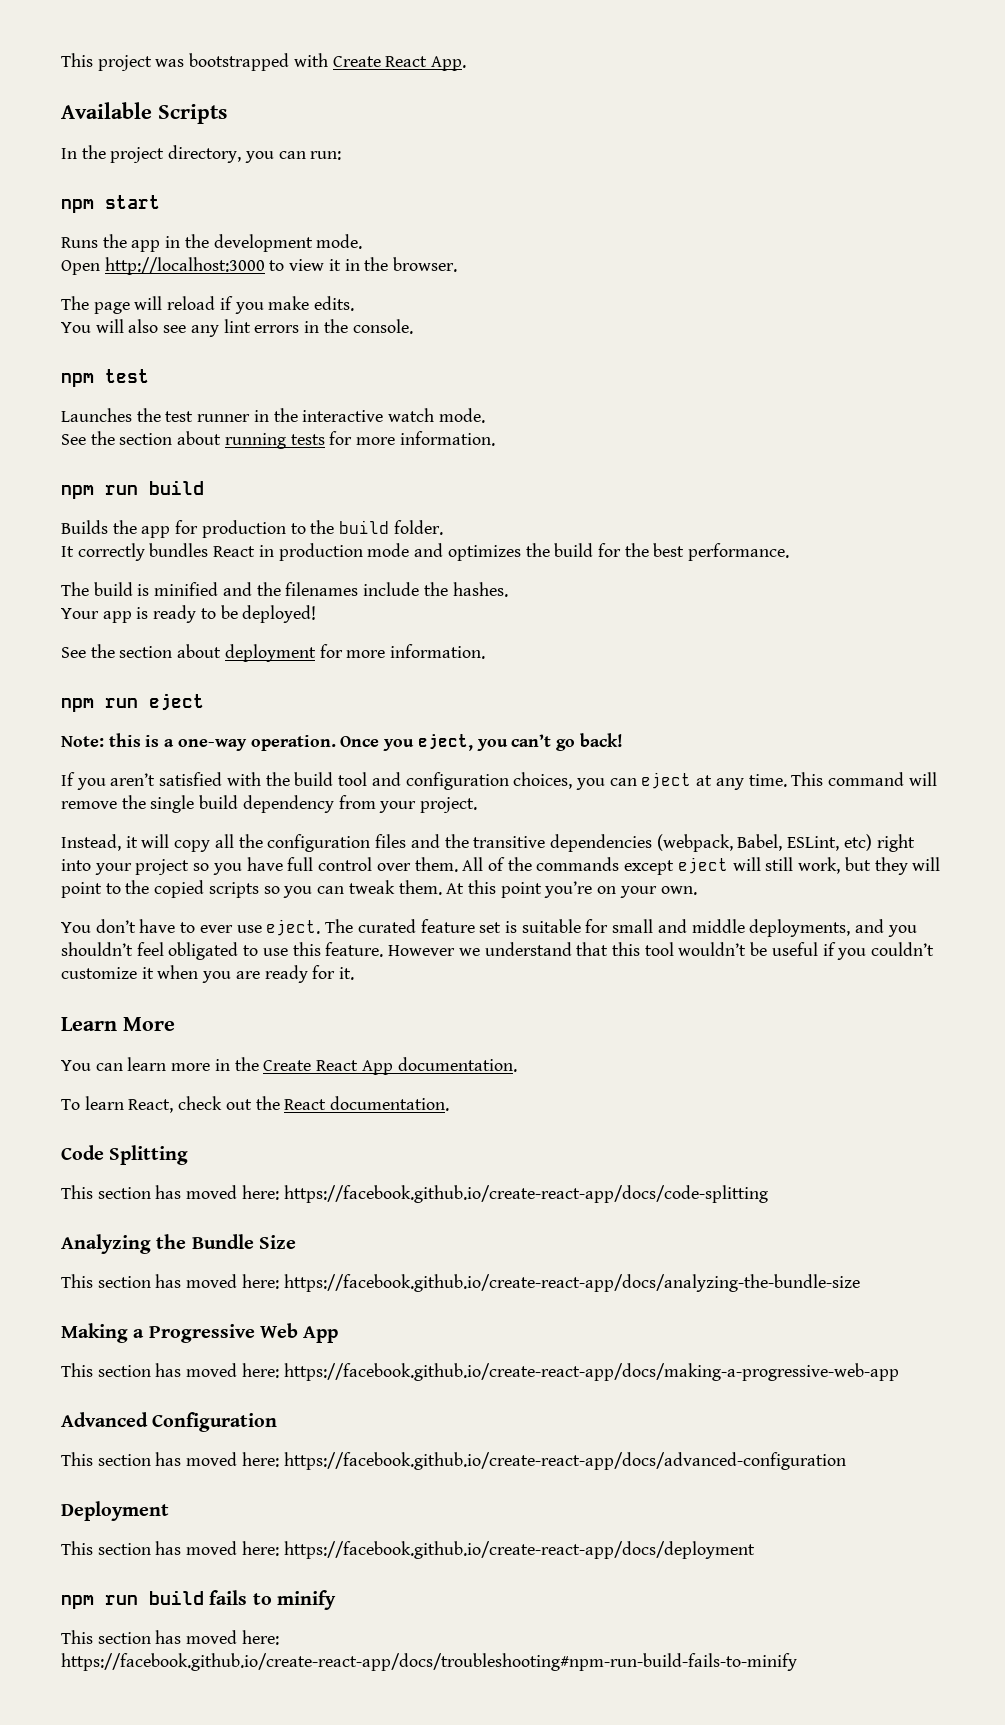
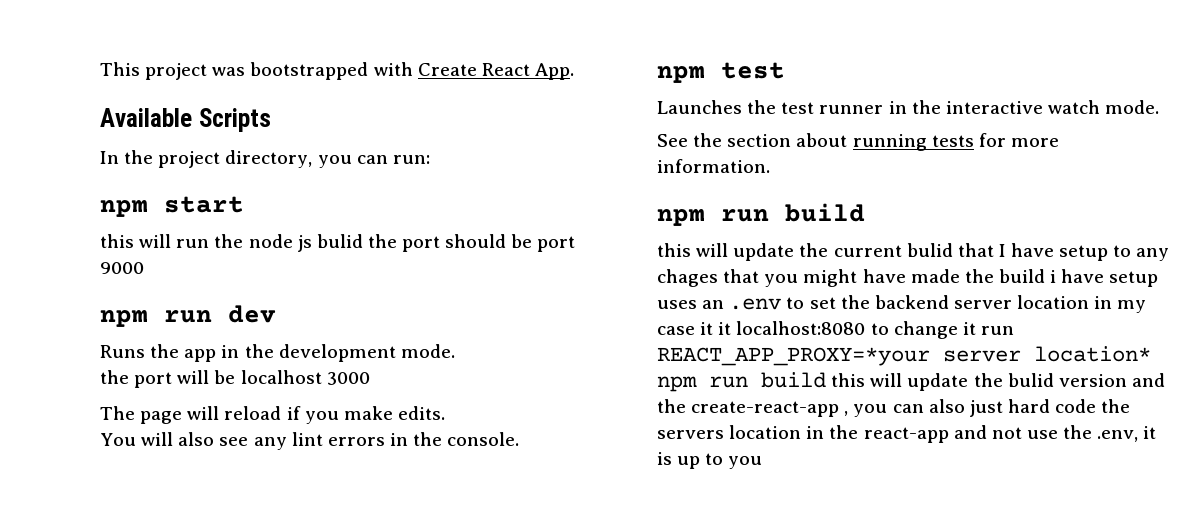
(160, 202) none -> [100,234,576,252] [100,262,144,274] [100,305,276,327] // this will run the node js bulid the port should be port 9000 // npm run dev
[61,257,458,275] Open http://localhost:3000 to view it in the browser. -> [100,370,370,388] the port will be localhost 3000
[61,520,443,538] [61,543,790,561] [61,582,508,597] [61,605,317,623] [61,644,486,662] [61,693,204,712] [61,733,623,751] [61,772,937,790] [61,795,478,813] [61,834,915,852] [61,857,941,875] [61,880,697,898] [61,919,917,937] [61,942,935,960] [61,965,355,983] [61,1017,175,1031] [61,1057,517,1075] [61,1096,450,1113] [61,1145,189,1165] [61,1185,768,1203] [61,1234,296,1254] [61,1274,860,1292] [61,1323,339,1343] [61,1363,899,1381] [61,1412,278,1432] [61,1452,846,1470] [61,1501,169,1521] [61,1541,755,1559] [61,1590,336,1610] [61,1630,279,1645] [61,1653,797,1671] Builds the app for production to the build folder. // It correctly bundles React in production mode and optimizes the build for the best performance. // The build is minified and the filenames include the hashes. // Your app is ready to be deployed! // See the section about deployment for more information. // npm run eject // Note: this is a one-way operation. Once you eject, you can’t go back! // If you aren’t satisfied with the build tool and configuration choices, you can eject at any time. This command will remove the single build dependency from your project. // Instead, it will copy all the configuration files and the transitive dependencies (webpack, Babel, ESLint, etc) right into your project so you have full control over them. All of the commands except eject will still work, but they will point to the copied scripts so you can tweak them. At this point you’re on your own. // You don’t have to ever use eject. The curated feature set is suitable for small and middle deployments, and you shouldn’t feel obligated to use this feature. However we understand that this tool wouldn’t be useful if you couldn’t customize it when you are ready for it. // Learn More // You can learn more in the Create React App documentation. // To learn React, check out the React documentation. // Code Splitting // This section has moved here: https://facebook.github.io/create-react-app/docs/code-splitting // Analyzing the Bundle Size // This section has moved here: https://facebook.github.io/create-react-app/docs/analyzing-the-bundle-size // Making a Progressive Web App // This section has moved here: https://facebook.github.io/create-react-app/docs/making-a-progressive-web-app // Advanced Configuration // This section has moved here: https://facebook.github.io/create-react-app/docs/advanced-configuration // Deployment // This section has moved here: https://facebook.github.io/create-react-app/docs/deployment // npm run build fails to minify // This section has moved here: https://facebook.github.io/create-react-app/docs/troubleshooting#npm-run-build-fails-to-minify -> [657,243,1170,261] [657,269,1159,287] [657,295,1147,313] [657,321,1014,339] [657,346,1151,366] [657,372,1165,392] [657,399,1131,417] [657,425,1157,443] [657,452,763,469] this will update the current bulid that I have setup to any chages that you might have made the build i have setup uses an .env to set the backend server location in my case it it localhost:8080 to change it run REACT_APP_PROXY=*your server location* npm run build this will update the bulid version and the create-react-app , you can also just hard code the servers location in the react-app and not use the .env, it is up to you

